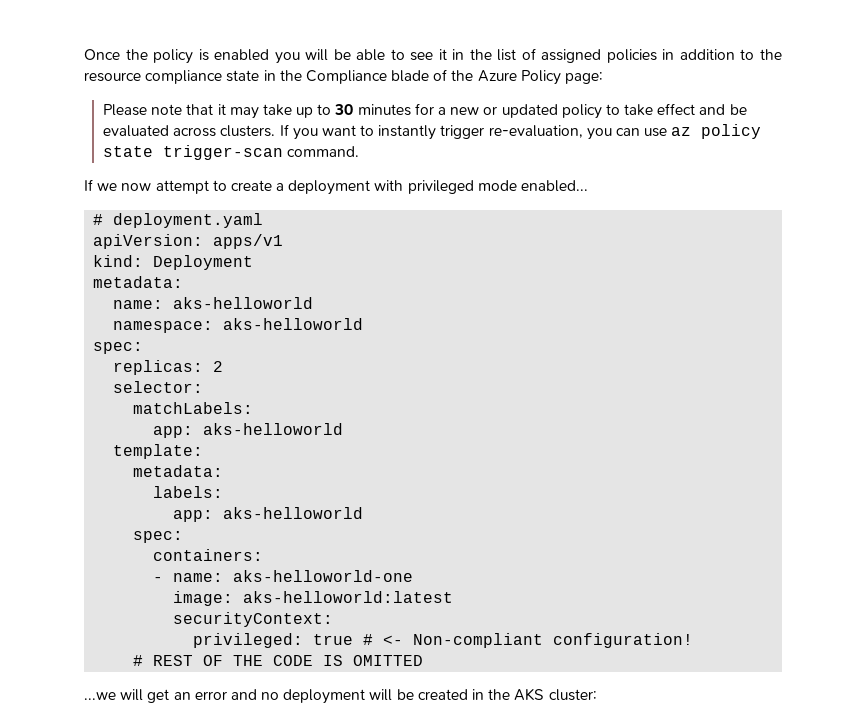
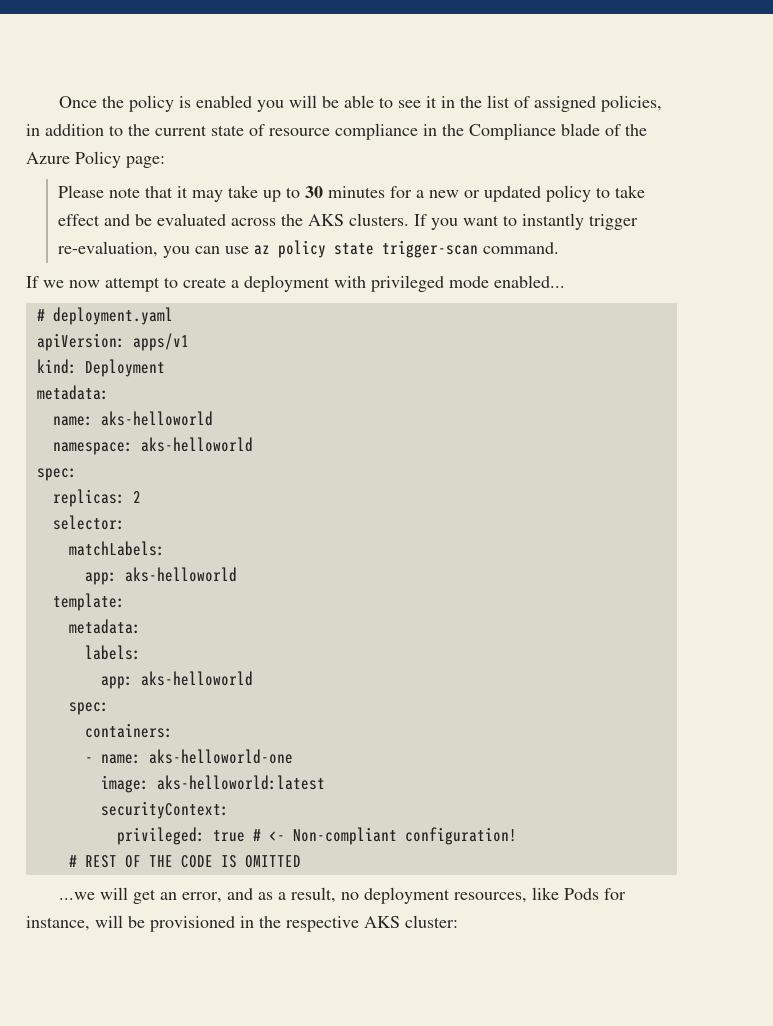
[606,49,657,63] policies -> [601,95,663,112] policies,
(782, 54) none -> [155,124,265,136] current state of
[226,70,260,82] state -> (418, 131) none
(217, 132) none -> [281,214,345,226] the AKS
[194,689,511,704] error and no deployment will be created in the -> [182,887,627,904] [26,915,359,932] error, and as a result, no deployment resources, like Pods for instance, will be provisioned in the respective

